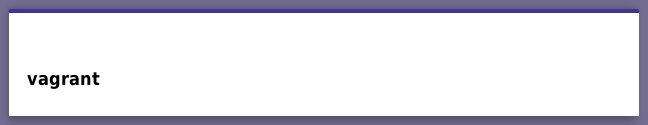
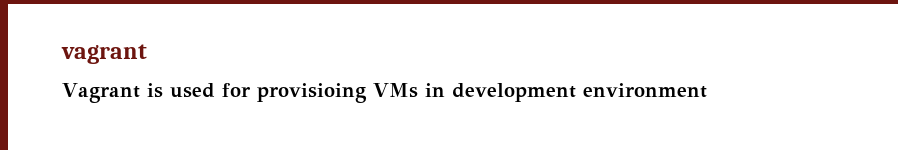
(100, 80) none -> [62,83,707,103] // Vagrant is used for provisioing VMs in development environment

